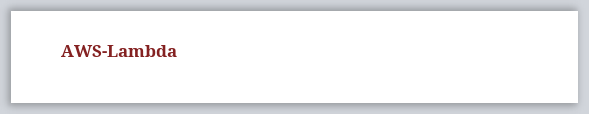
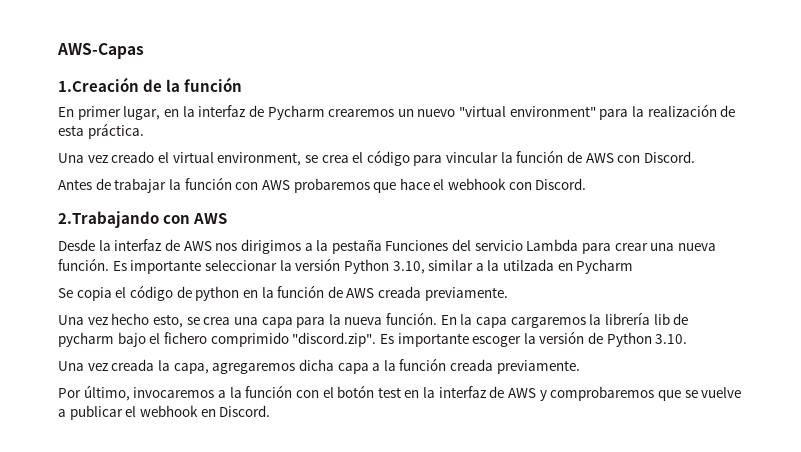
[61,45,177,57] AWS-Lambda -> [57,43,144,59] [58,77,243,92] [58,104,736,120] [58,123,144,139] [58,150,695,166] [58,177,587,193] [58,211,228,228] [58,239,716,254] [58,258,634,274] [58,285,508,301] [58,312,689,328] [58,331,688,347] [58,358,580,374] [58,385,742,401] [58,405,271,420] AWS-Capas // 1.Creación de la función // En primer lugar, en la interfaz de Pycharm crearemos un nuevo "virtual environment" para la realización de esta práctica. // Una vez creado el virtual environment, se crea el código para vincular la función de AWS con Discord. // Antes de trabajar la función con AWS probaremos que hace el webhook con Discord. // 2.Trabajando con AWS // Desde la interfaz de AWS nos dirigimos a la pestaña Funciones del servicio Lambda para crear una nueva función. Es importante seleccionar la versión Python 3.10, similar a la utilzada en Pycharm // Se copia el código de python en la función de AWS creada previamente. // Una vez hecho esto, se crea una capa para la nueva función. En la capa cargaremos la librería lib de pycharm bajo el fichero comprimido "discord.zip". Es importante escoger la versión de Python 3.10. // Una vez creada la capa, agregaremos dicha capa a la función creada previamente. // Por último, invocaremos a la función con el botón test en la interfaz de AWS y comprobaremos que se vuelve a publicar el webhook en Discord.

